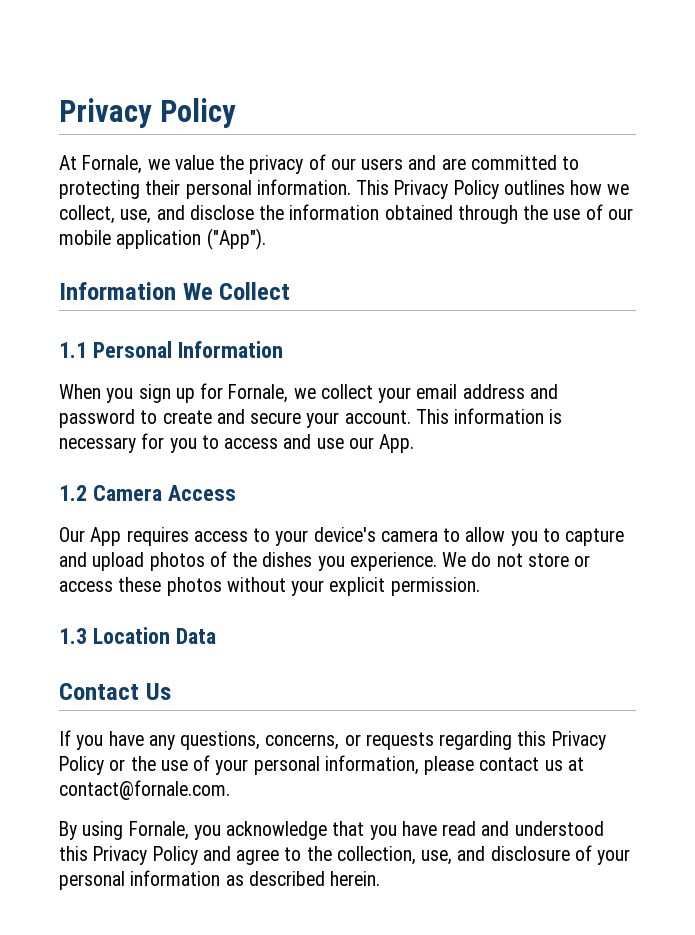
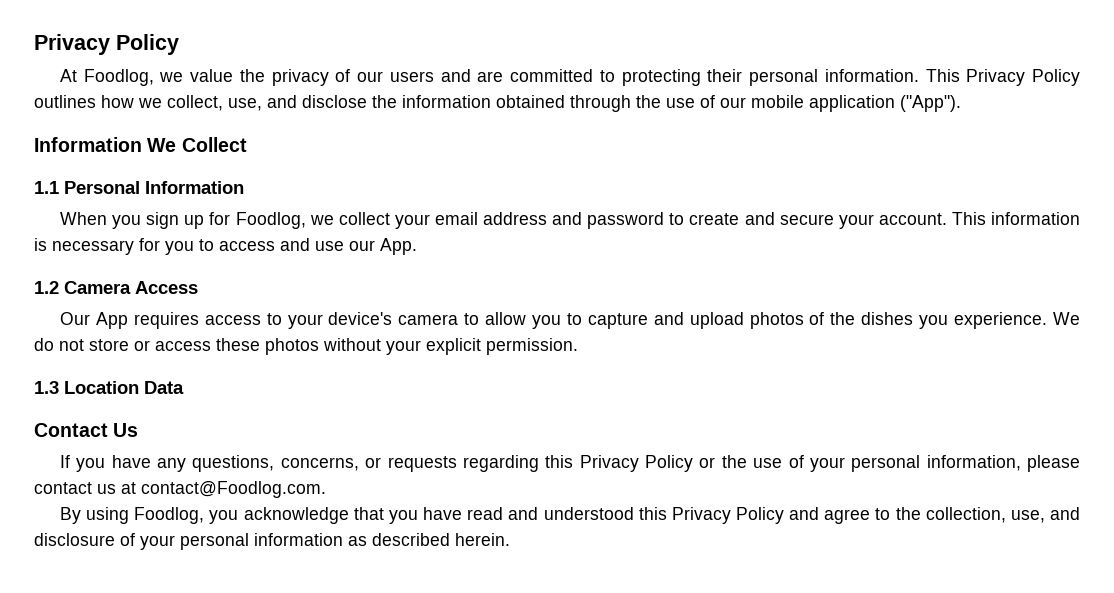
[82,155,143,174] Fornale, -> [83,69,154,86] Foodlog,
[228,384,289,403] Fornale, -> [235,212,306,229] Foodlog,
[59,780,230,800] contact@fornale.com. -> [141,481,326,498] contact@Foodlog.com.
[128,821,189,840] Fornale, -> [134,507,205,524] Foodlog,

